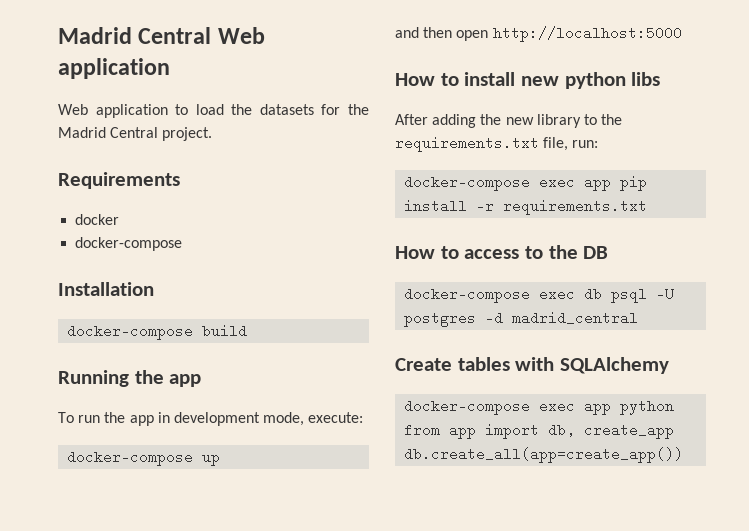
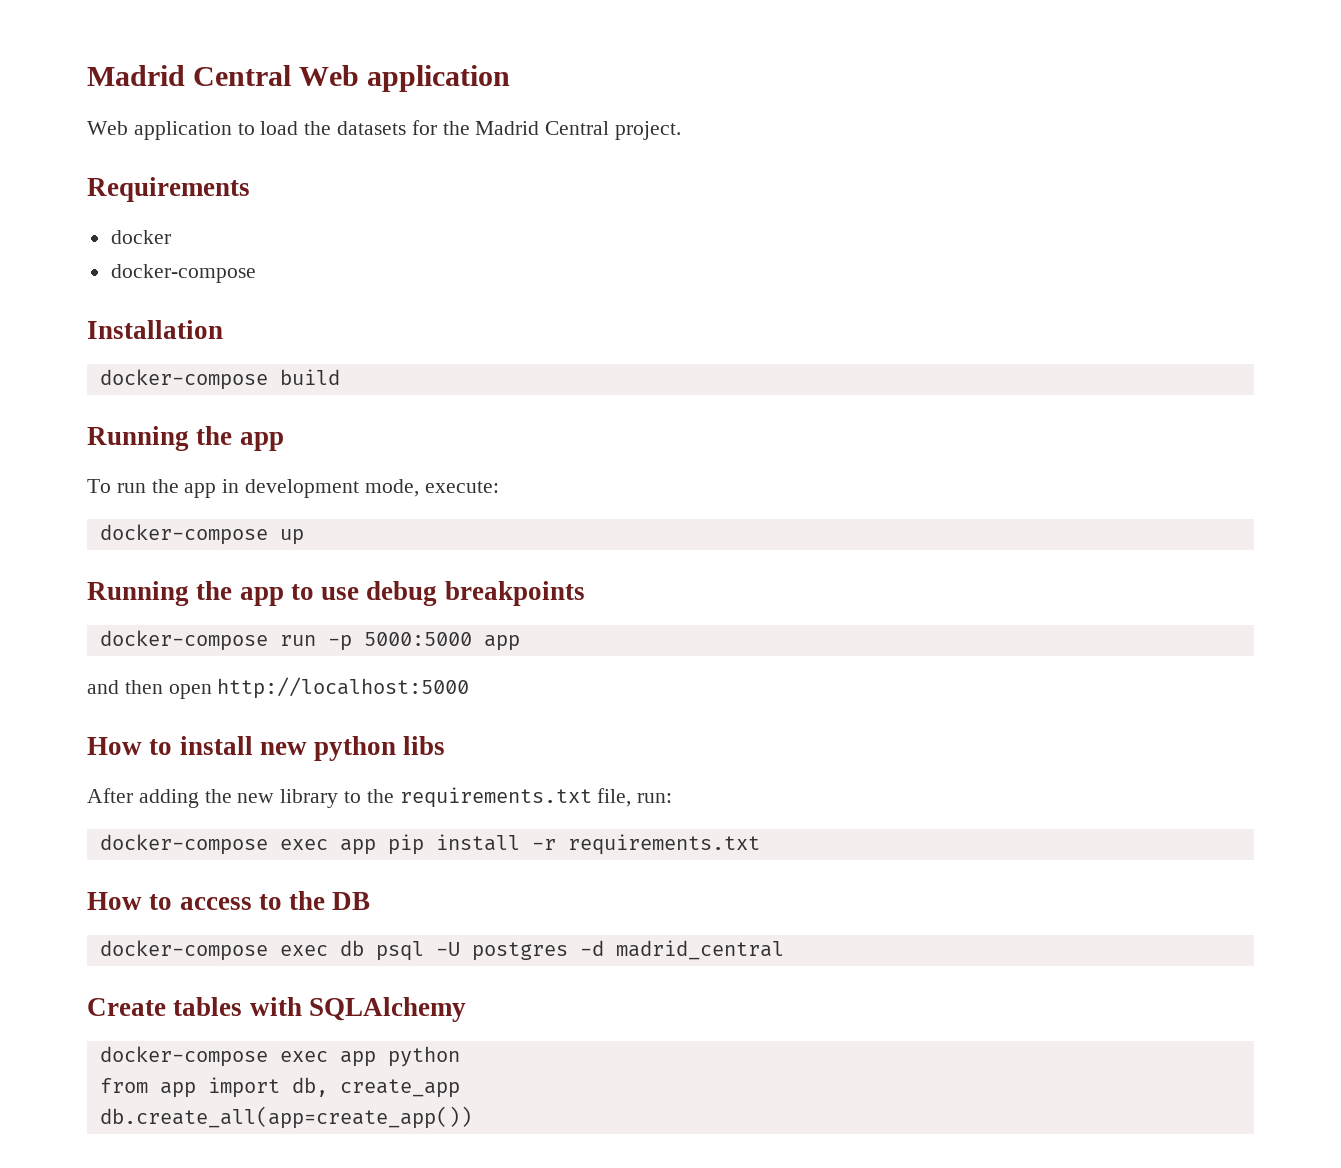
(221, 460) none -> [87,581,585,606] [99,630,520,651] // Running the app to use debug breakpoints // docker-compose run -p 5000:5000 app

